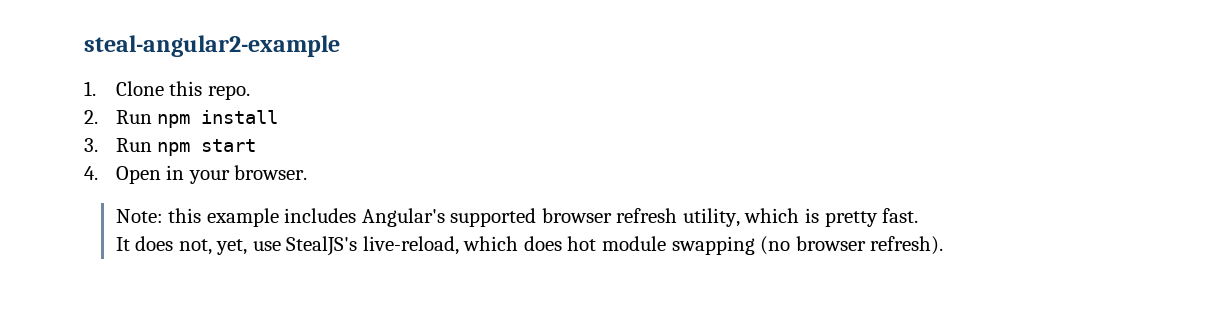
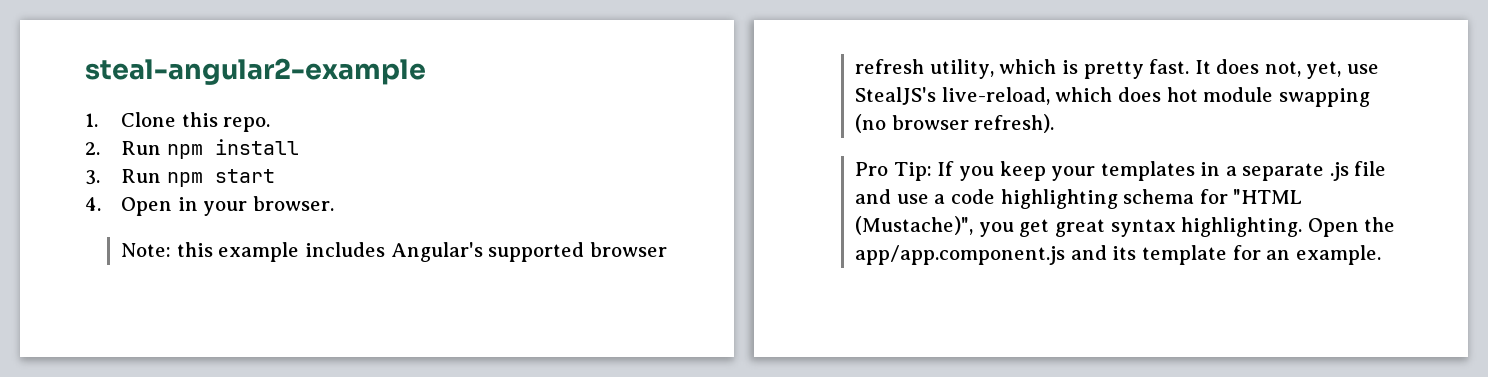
(919, 215) // -> (1190, 66) none
(944, 245) none -> [855,161,1387,181] [855,189,1303,209] [855,216,1396,237] [855,245,1381,265] // Pro Tip: If you keep your templates in a separate .js file and use a code highlighting schema for "HTML (Mustache)", you get great syntax highlighting. Open the app/app.component.js and its template for an example.

